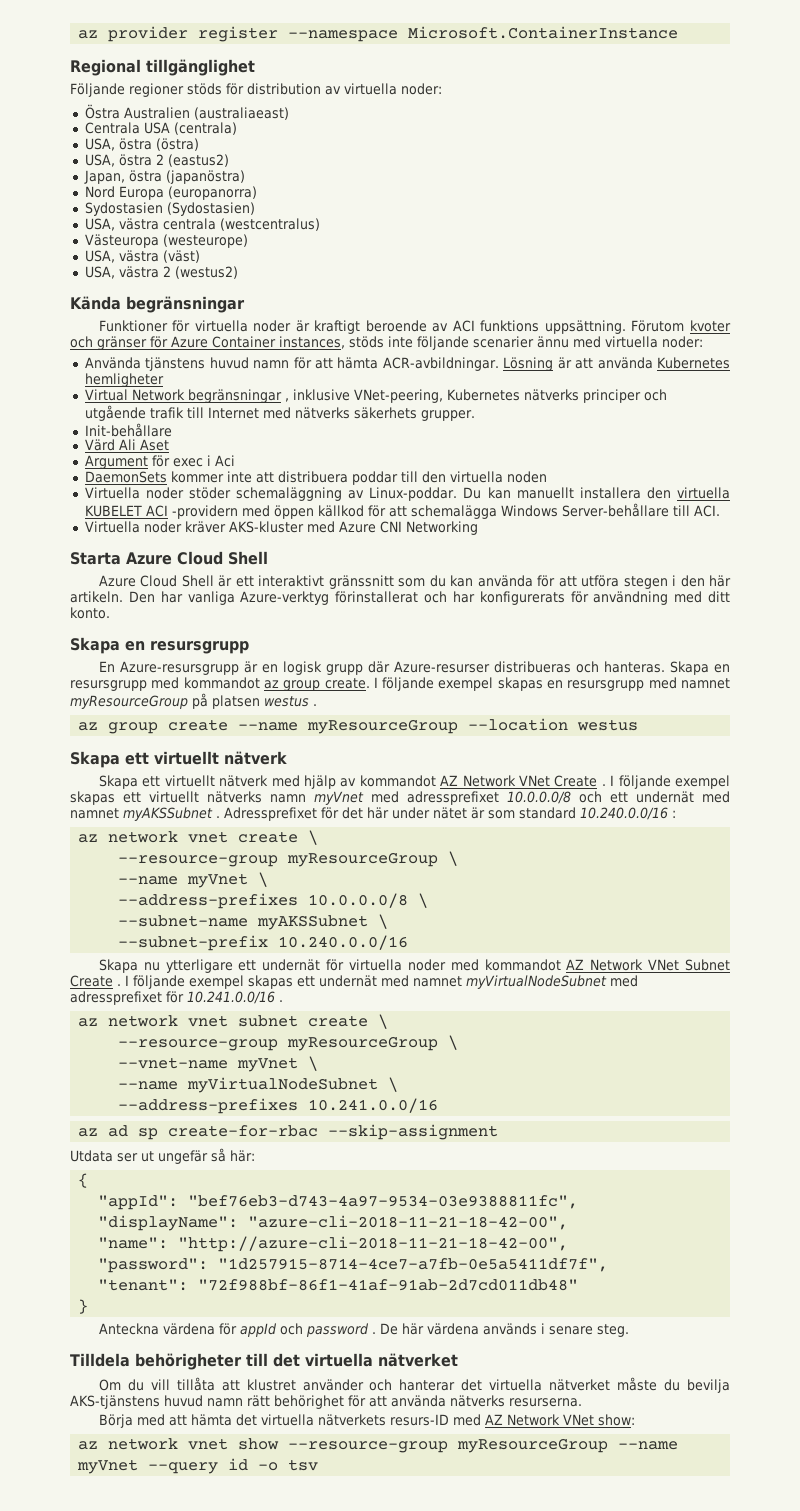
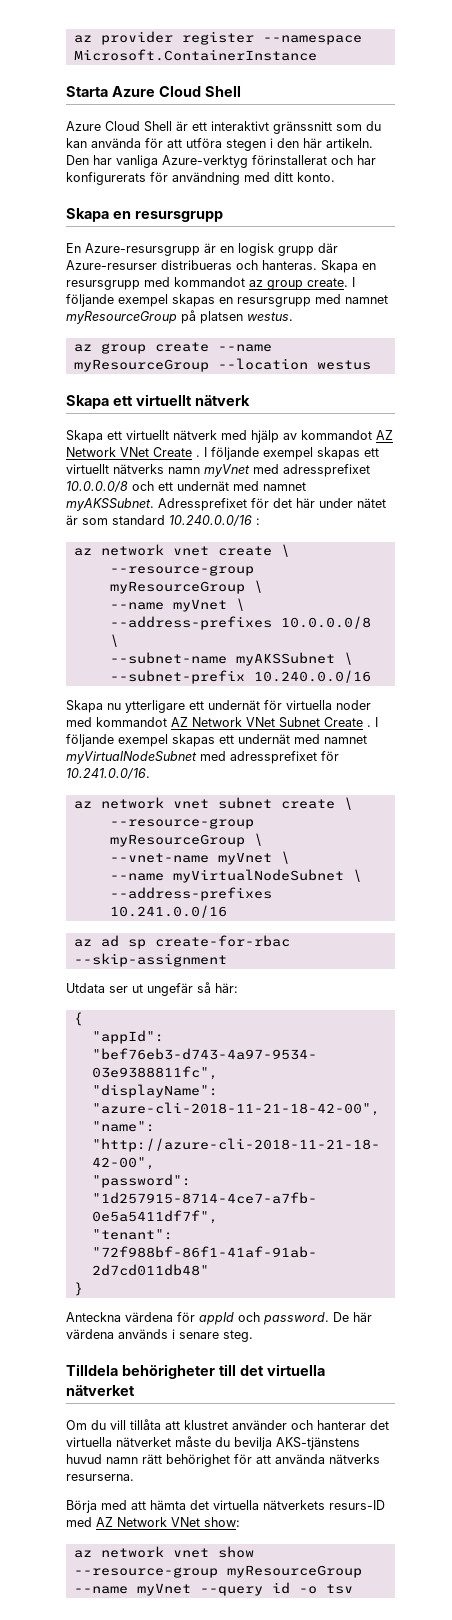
[70,59,255,76] [70,83,442,97] [84,104,289,120] [84,122,237,135] [84,138,199,151] [84,154,229,167] [83,170,245,184] [84,186,257,200] [84,202,255,216] [84,218,320,231] [84,234,248,248] [84,250,200,263] [84,266,238,279] [70,296,245,313] [98,320,732,334] [70,336,703,350] [84,357,730,371] [84,373,164,387] [84,389,667,403] [84,405,475,421] [84,423,172,437] [84,439,169,451] [84,455,235,469] [84,471,547,485] [84,487,730,501] [84,503,720,519] [84,521,478,535] // Regional tillgänglighet // Följande regioner stöds för distribution av virtuella noder: // Östra Australien (australiaeast) // Centrala USA (centrala) // USA, östra (östra) // USA, östra 2 (eastus2) // Japan, östra (japanöstra) // Nord Europa (europanorra) // Sydostasien (Sydostasien) // USA, västra centrala (westcentralus) // Västeuropa (westeurope) // USA, västra (väst) // USA, västra 2 (westus2) // Kända begränsningar // Funktioner för virtuella noder är kraftigt beroende av ACI funktions uppsättning. Förutom kvoter och gränser för Azure Container instances, stöds inte följande scenarier ännu med virtuella noder: // Använda tjänstens huvud namn för att hämta ACR-avbildningar. Lösning är att använda Kubernetes hemligheter // Virtual Network begränsningar , inklusive VNet-peering, Kubernetes nätverks principer och utgående trafik till Internet med nätverks säkerhets grupper. // Init-behållare // Värd Ali Aset // Argument för exec i Aci // DaemonSets kommer inte att distribuera poddar till den virtuella noden // Virtuella noder stöder schemaläggning av Linux-poddar. Du kan manuellt installera den virtuella KUBELET ACI -providern med öppen källkod för att schemalägga Windows Server-behållare till ACI. // Virtuella noder kräver AKS-kluster med Azure CNI Networking -> (317, 55) none
[264,696,317,707] westus . -> [247,312,293,321] westus.
[123,807,220,821] myAKSSubnet . -> [66,498,154,511] myAKSSubnet.
[187,991,283,1004] 10.241.0.0/16 . -> [66,768,150,779] 10.241.0.0/16.
[305,1323,376,1337] password . -> [263,1312,329,1325] password.

